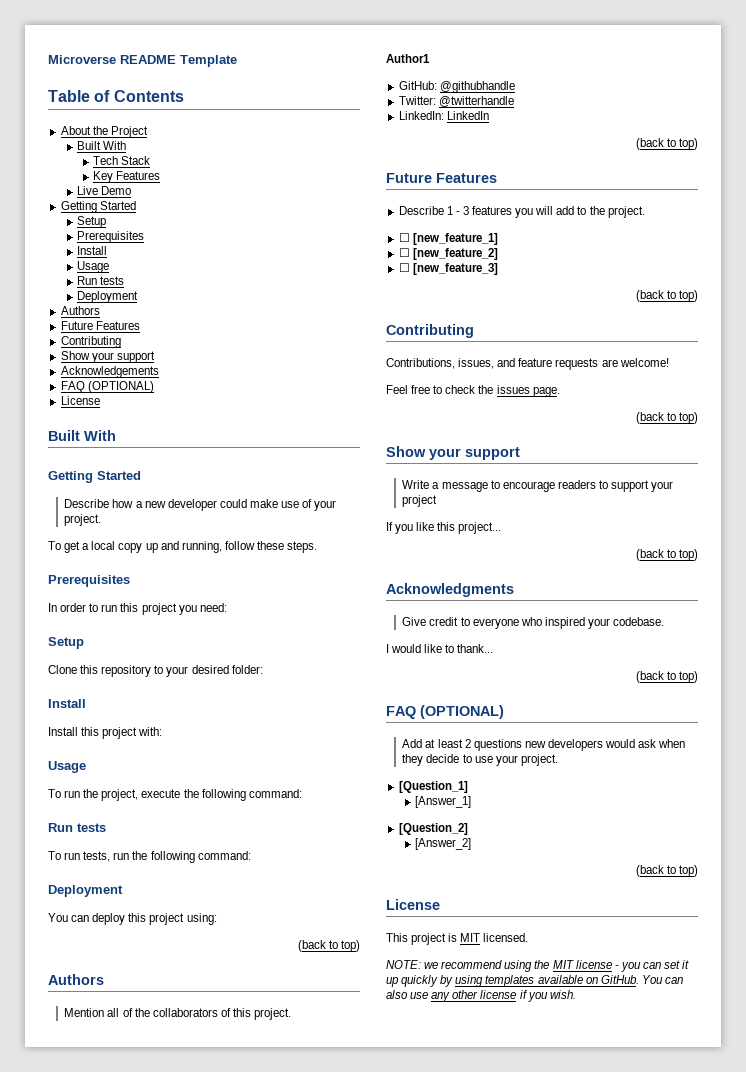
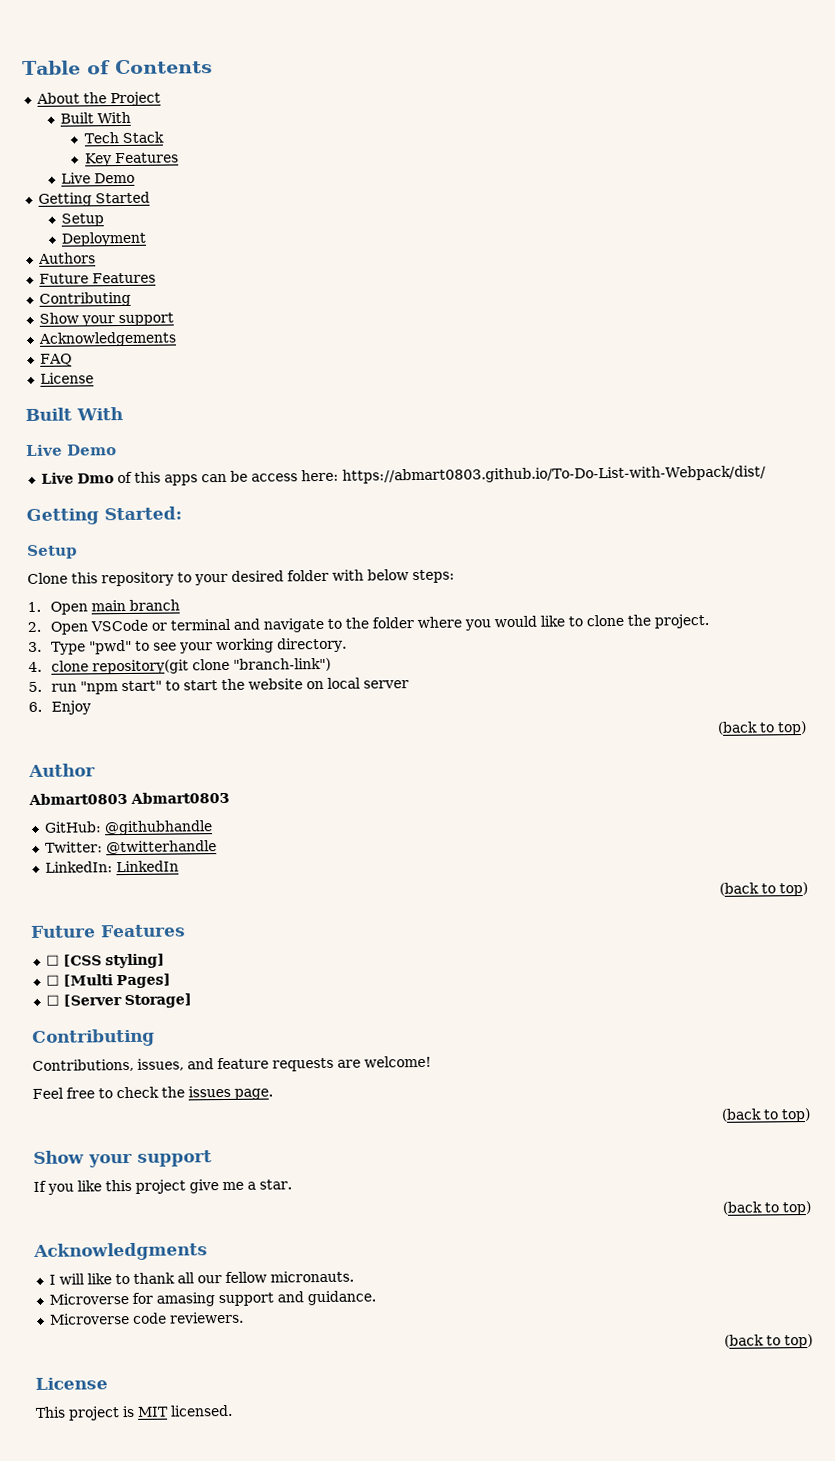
[48,55,237,67] Microverse README Template // -> (22, 68) none
[76,231,144,243] [76,246,107,255] [76,261,109,273] [76,276,125,285] // Prerequisites // Install // Usage // Run tests -> (105, 220) none
[87,381,154,393] (OPTIONAL) -> (72, 359) none
[48,471,141,483] [64,499,337,511] [64,514,102,526] [48,541,318,553] [48,575,130,587] [48,603,227,615] Getting Started // Describe how a new developer could make use of your project. // To get a local copy up and running, follow these steps. // Prerequisites // In order to run this project you need: -> [26,444,117,457] [40,465,766,486] [26,506,182,526] Live Demo // Live Dmo of this apps can be access here: https://abmart0803.github.io/To-Do-List-with-Webpack/dist/ // Getting Started:
[231,665,263,674] [48,699,86,708] [48,727,163,739] [48,761,86,773] [48,789,302,801] [48,823,106,832] [48,851,251,863] [48,885,123,897] [48,913,217,925] [297,940,360,952] [48,974,104,985] [64,1008,292,1020] [386,54,430,63] folder: // Install // Install this project with: // Usage // To run the project, execute the following command: // Run tests // To run tests, run the following command: // Deployment // You can deploy this project using: // (back to top) // Authors // Mention all of the collaborators of this project. // Author1 -> [287,569,455,584] [27,599,181,615] [27,613,710,635] [28,637,348,655] [28,657,332,675] [28,677,410,695] [28,700,92,715] [717,720,807,736] [28,763,96,778] [28,791,230,806] folder with below steps: // 1. Open main branch // 2. Open VSCode or terminal and navigate to the folder where you would like to clone the project. // 3. Type "pwd" to see your working directory. // 4. clone repository(git clone "branch-link") // 5. run "npm start" to start the website on local server // 6. Enjoy // (back to top) // Author // Abmart0803 Abmart0803
[398,206,645,218] [398,233,498,245] [398,248,498,260] [398,263,498,275] [635,290,698,302] Describe 1 - 3 features you will add to the project. // ☐ [new_feature_1] // ☐ [new_feature_2] // ☐ [new_feature_3] // (back to top) -> [45,953,165,969] [45,973,171,989] [45,993,192,1009] ☐ [CSS styling] // ☐ [Multi Pages] // ☐ [Server Storage]
[402,480,674,492] [402,495,438,507] // Write a message to encourage readers to support your project -> (212, 1158) none
[458,522,502,534] project... -> [135,1179,292,1194] project give me a star.
[402,617,665,629] [386,644,494,653] [635,671,698,683] [386,705,504,719] [402,739,686,751] [402,754,558,766] [398,781,468,793] [414,796,471,808] [398,823,468,835] [414,838,471,850] // Give credit to everyone who inspired your codebase. // I would like to thank... // (back to top) // FAQ (OPTIONAL) // Add at least 2 questions new developers would ask when they decide to use your project. // [Question_1] // [Answer_1] // [Question_2] // [Answer_2] -> [48,1270,354,1285] [48,1290,376,1307] [48,1311,244,1325] // I will like to thank all our fellow micronauts. // Microverse for amasing support and guidance. // Microverse code reviewers.
[386,960,690,972] [386,975,683,987] [386,990,576,1002] // NOTE: we recommend using the MIT license - you can set it up quickly by using templates available on GitHub. You can also use any other license if you wish. -> (233, 1410) none

